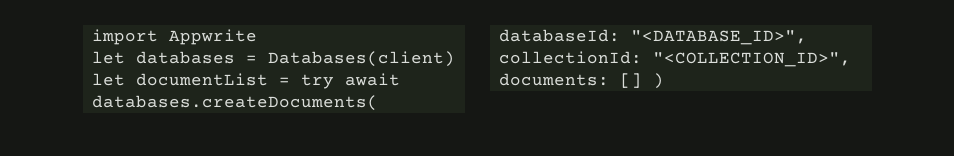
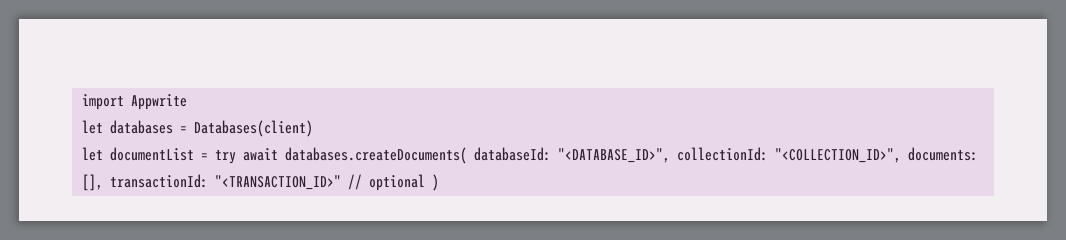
[620,73,643,88] [] -> [81,174,425,191] [], transactionId: "<TRANSACTION_ID>" // optional

